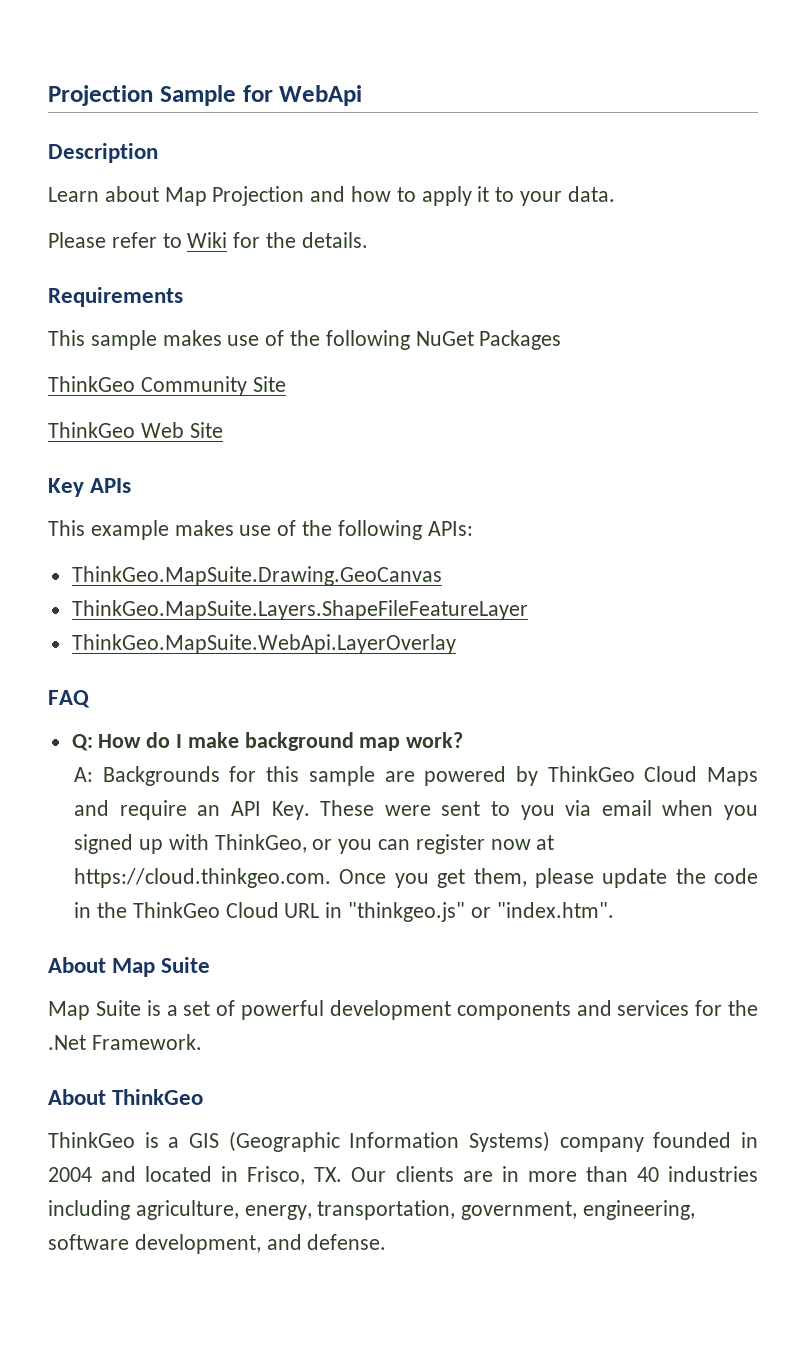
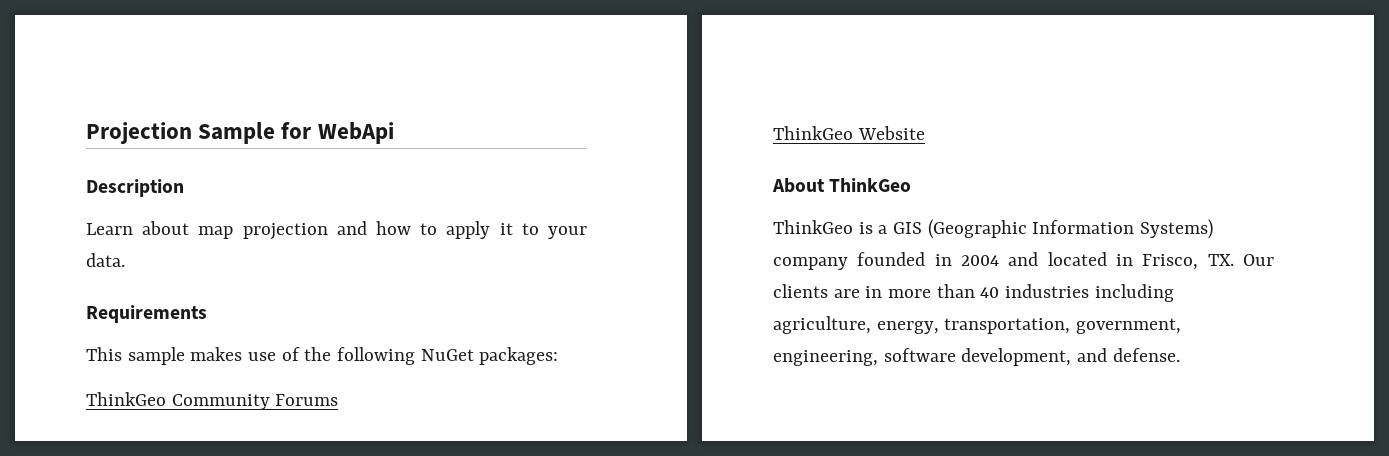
[164,186,305,206] Map Projection -> [198,223,328,240] map projection
[48,232,368,248] // Please refer to Wiki for the details. -> (125, 260) none
[479,330,562,350] Packages -> [479,347,559,365] packages:
[252,376,286,392] [48,422,223,438] [48,478,132,497] [48,520,473,540] [71,566,442,586] [71,600,528,620] [71,634,456,654] [48,690,90,708] [71,732,464,751] [74,766,758,786] [74,800,759,820] [74,834,555,854] [74,868,758,888] [74,902,614,922] [48,957,211,977] [48,1000,758,1020] [48,1034,202,1050] Site // ThinkGeo Web Site // Key APIs // This example makes use of the following APIs: // ThinkGeo.MapSuite.Drawing.GeoCanvas // ThinkGeo.MapSuite.Layers.ShapeFileFeatureLayer // ThinkGeo.MapSuite.WebApi.LayerOverlay // FAQ // Q: How do I make background map work? // A: Backgrounds for this sample are powered by ThinkGeo Cloud Maps and require an API Key. These were sent to you via email when you signed up with ThinkGeo, or you can register now at https://cloud.thinkgeo.com. Once you get them, please update the code in the ThinkGeo Cloud URL in "thinkgeo.js" or "index.htm". // About Map Suite // Map Suite is a set of powerful development components and services for the .Net Framework. -> [275,394,339,406] [773,126,925,140] Forums // ThinkGeo Website

